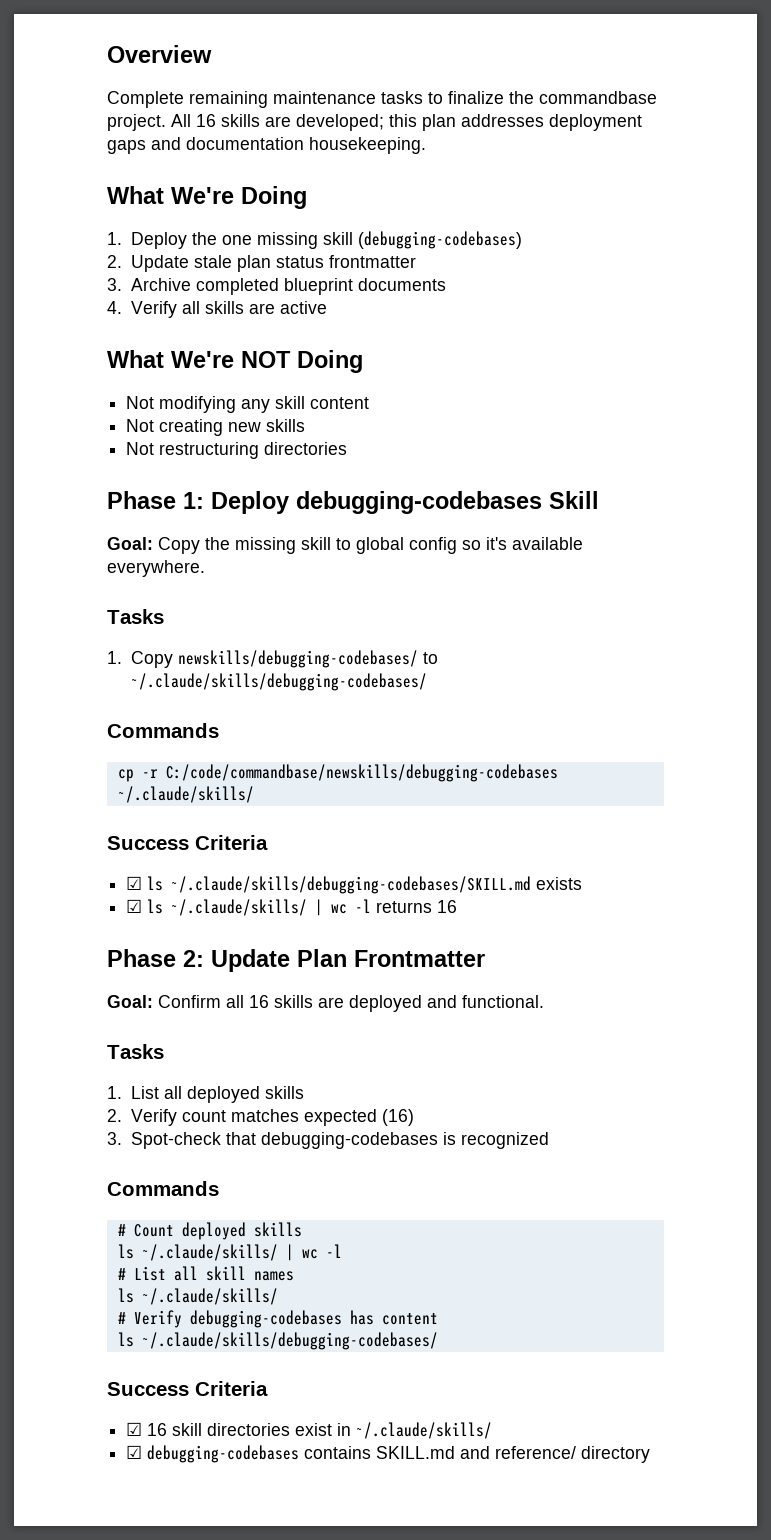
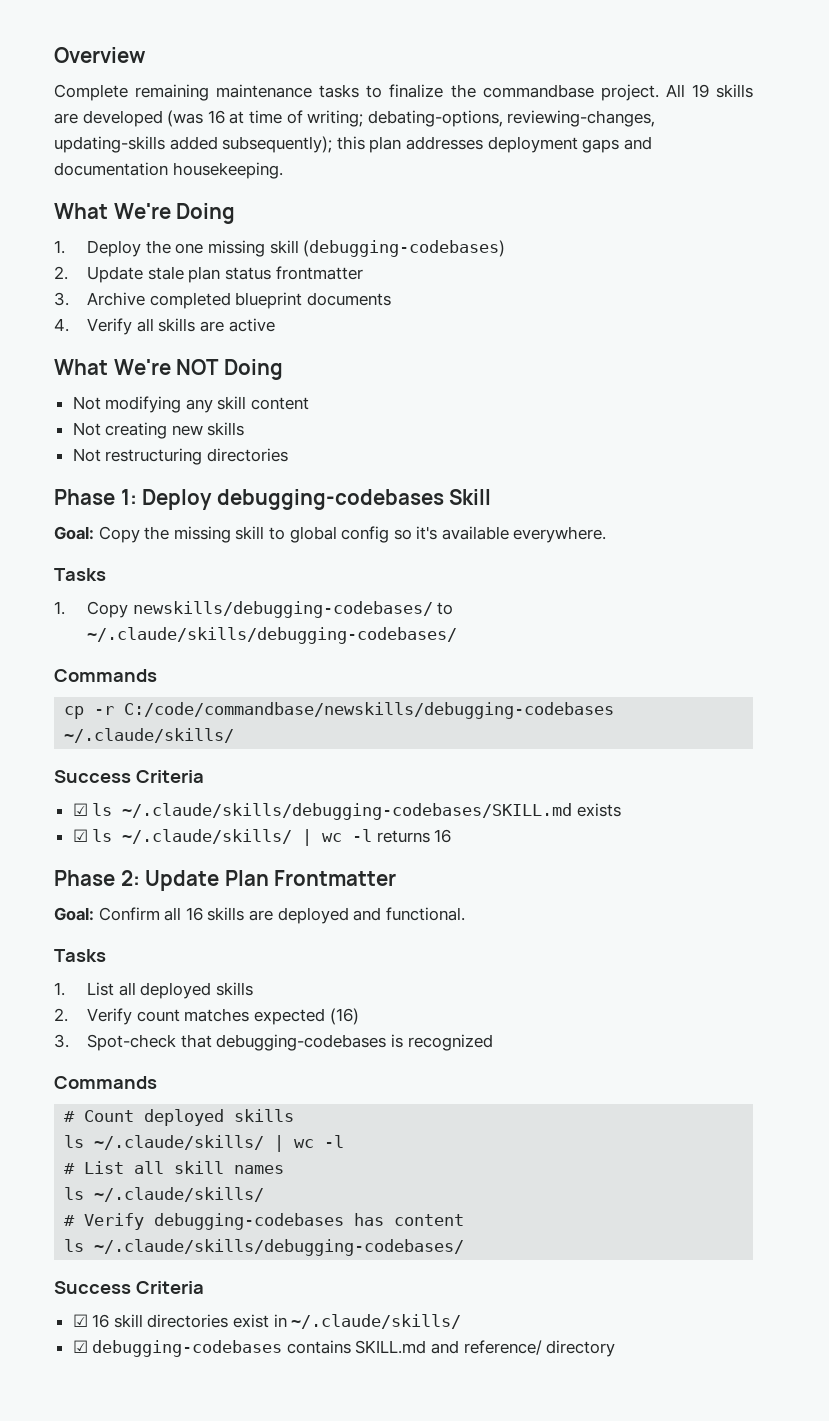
[196,114,384,131] 16 skills are developed; -> [691,84,753,98] [54,110,656,127] [54,136,333,153] 19 skills are developed (was 16 at time of writing; debating-options, reviewing-changes, updating-skills added subsequently);

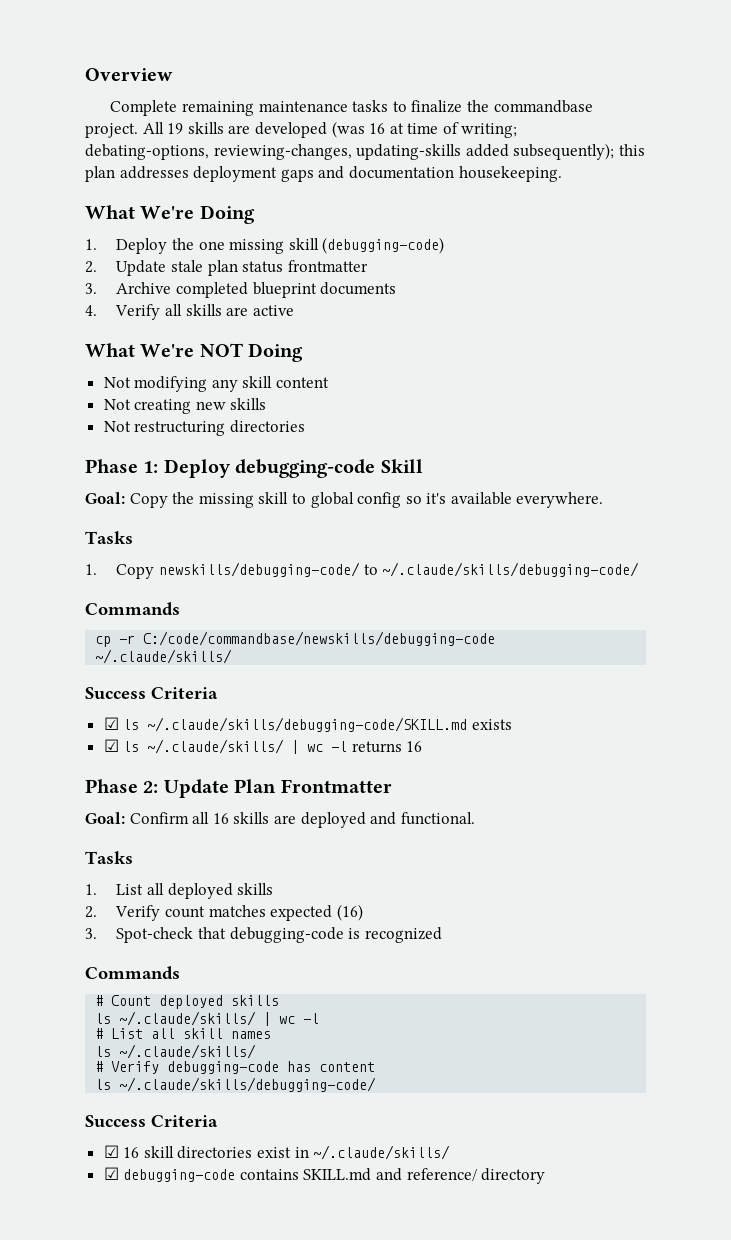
[303,240,506,257] (debugging-codebases) -> [322,237,445,254] (debugging-code)
[216,489,444,510] debugging-codebases -> [235,459,376,478] debugging-code
[132,601,454,618] [87,627,458,644] newskills/debugging-codebases/ to ~/.claude/skills/debugging-codebases/ -> [158,562,640,577] newskills/debugging-code/ to ~/.claude/skills/debugging-code/
[124,702,615,719] C:/code/commandbase/newskills/debugging-codebases -> [143,631,496,646] C:/code/commandbase/newskills/debugging-code
[122,803,573,820] ~/.claude/skills/debugging-codebases/SKILL.md -> [147,717,468,732] ~/.claude/skills/debugging-code/SKILL.md
[216,1034,387,1051] debugging-codebases -> [229,927,344,943] debugging-code
[154,1213,345,1230] debugging-codebases -> [167,1061,280,1074] debugging-code
[94,1239,465,1256] ~/.claude/skills/debugging-codebases/ -> [119,1077,377,1092] ~/.claude/skills/debugging-code/
[92,1340,283,1357] debugging-codebases -> [123,1169,236,1182] debugging-code

